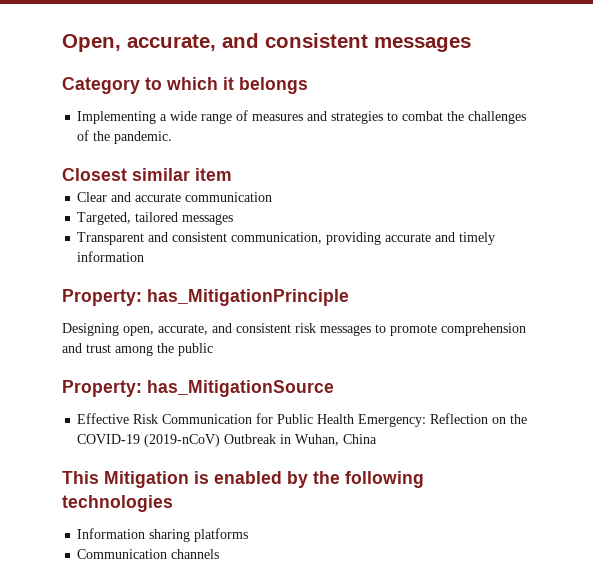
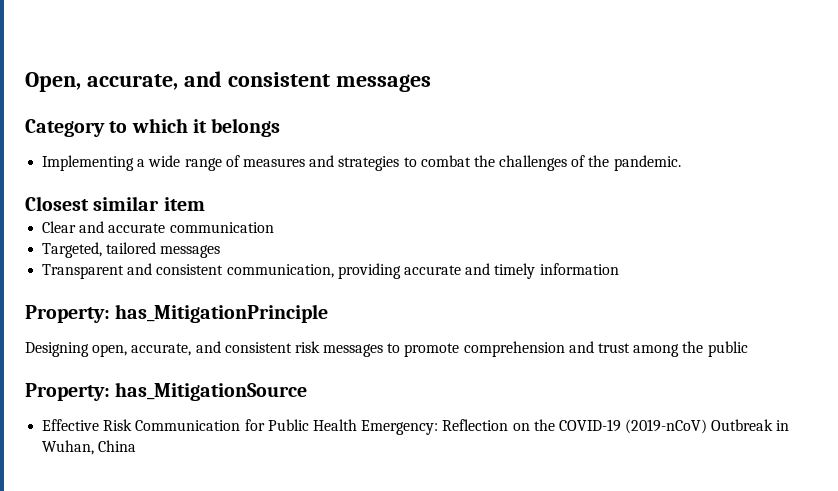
[62,471,424,488] [62,495,173,512] [77,528,249,542] [77,549,220,559] // This Mitigation is enabled by the following technologies // Information sharing platforms // Communication channels -> (137, 446) none

